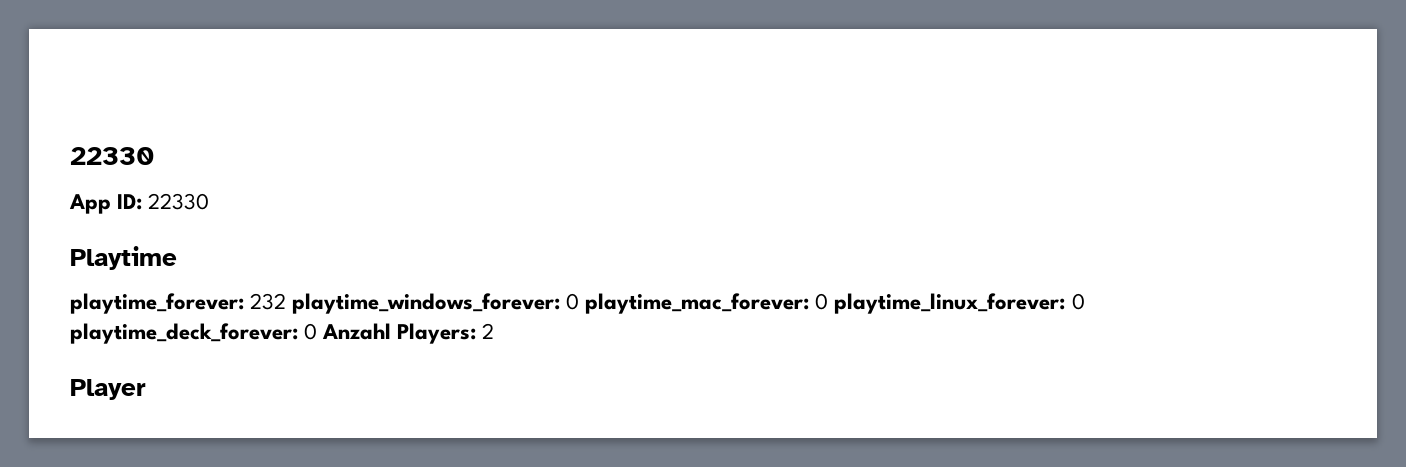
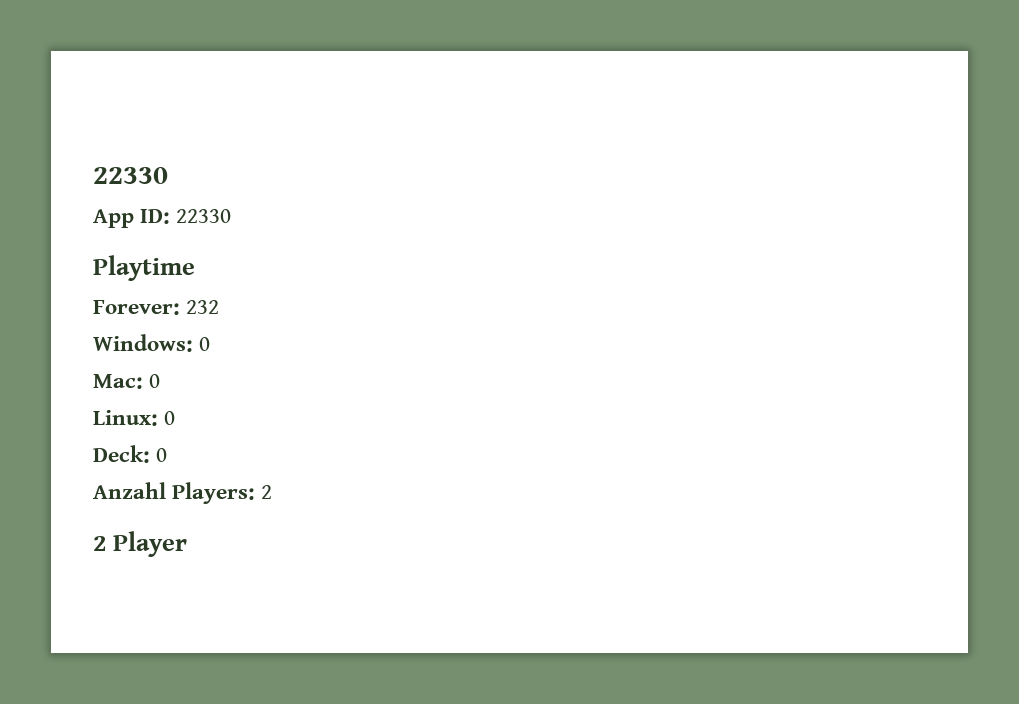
[70,293,244,314] playtime_forever: -> [93,300,180,315] Forever:
[292,293,1085,314] [70,323,318,344] playtime_windows_forever: 0 playtime_mac_forever: 0 playtime_linux_forever: 0 playtime_deck_forever: 0 -> [93,334,211,352] [93,374,161,389] [93,410,176,426] [93,445,168,463] // Windows: 0 // Mac: 0 // Linux: 0 // Deck: 0 //
(495, 331) none -> [93,536,106,551] 2

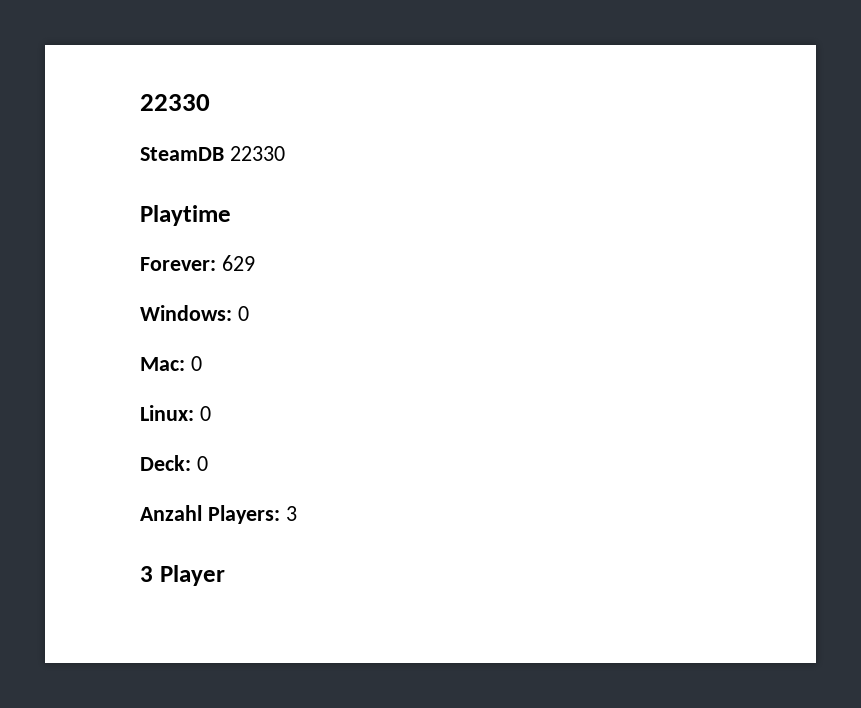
[93,167,168,184] [93,209,171,228] 22330 // App ID: -> [140,94,210,111] [140,147,224,161] 22330 // SteamDB
[186,300,220,314] 232 -> [221,255,255,271] 629
[261,485,273,499] [93,536,106,551] 2 // 2 -> [285,506,297,521] [140,566,153,582] 3 // 3

